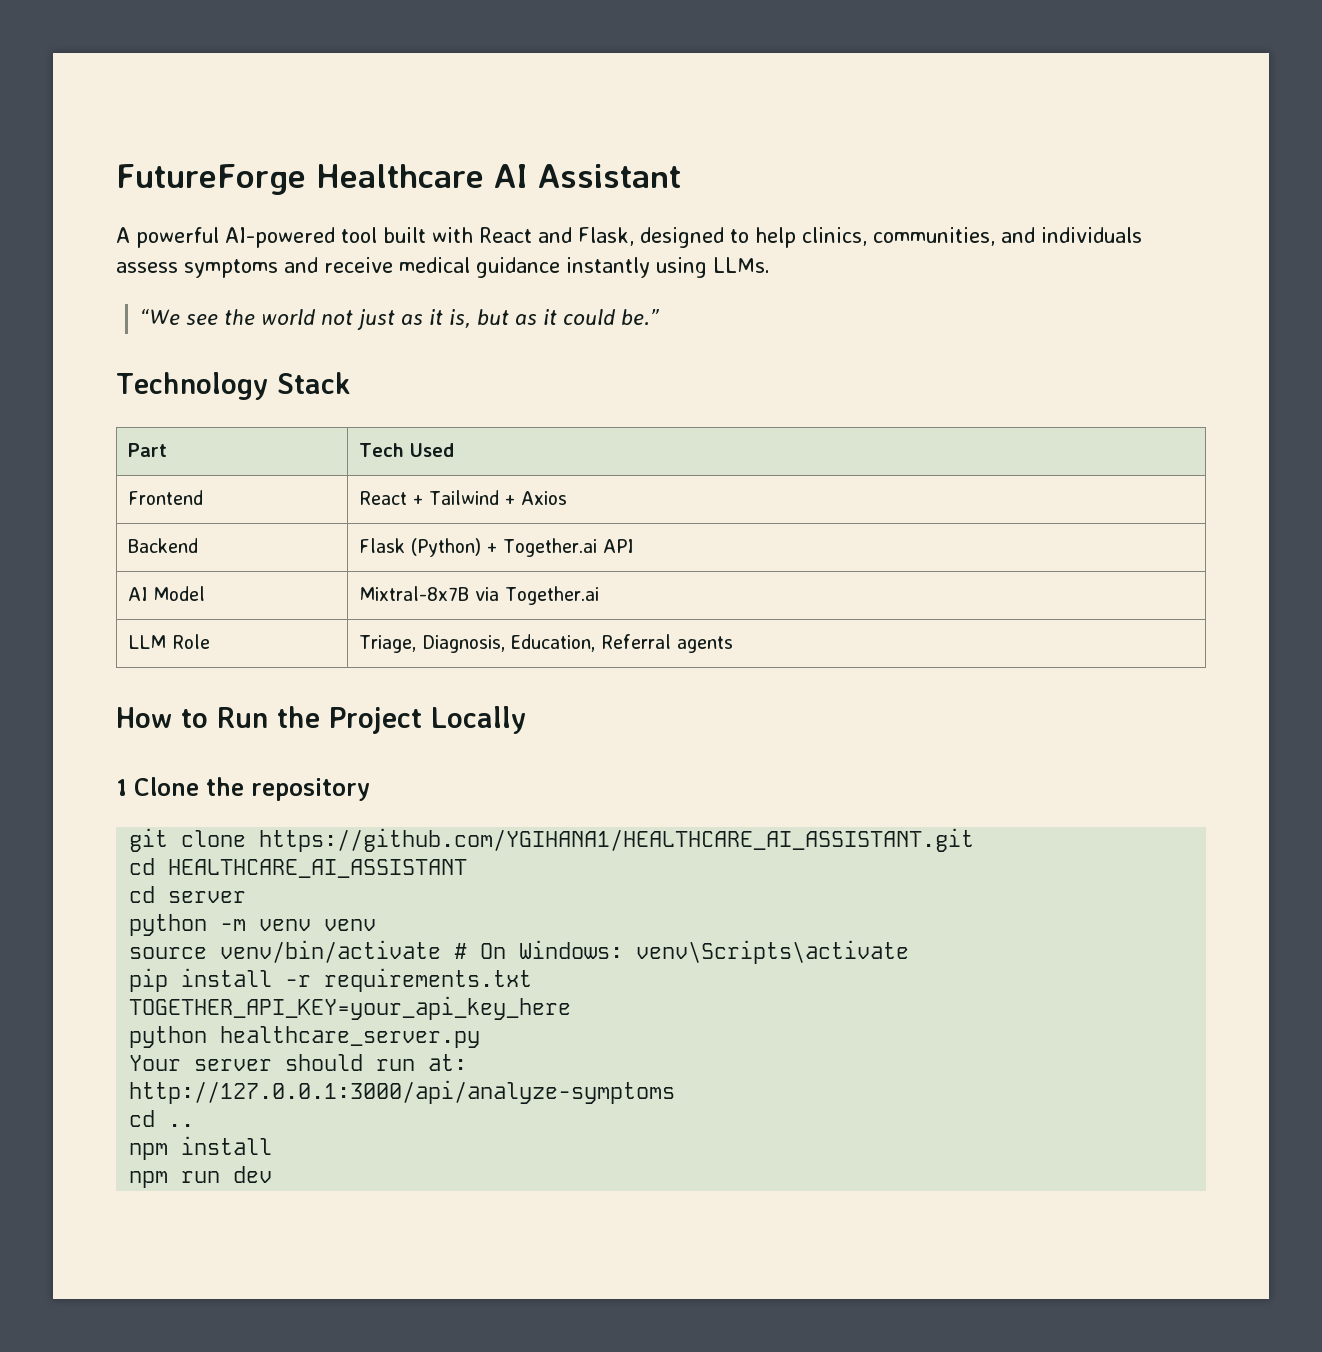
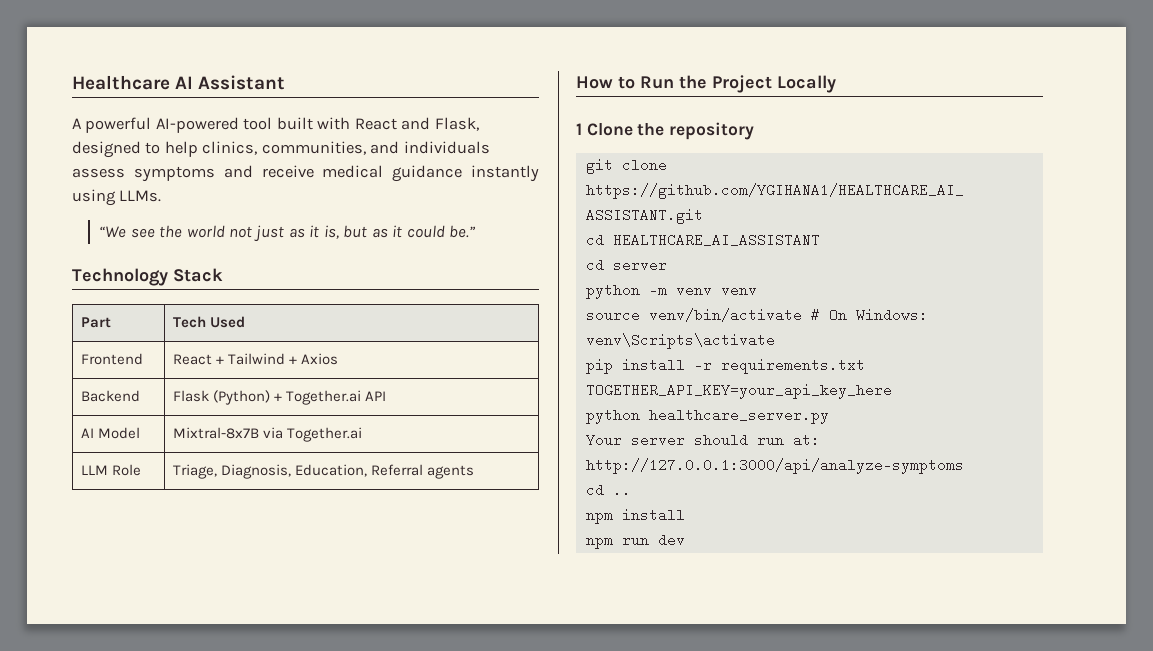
[116,164,306,195] FutureForge -> (72, 82) none

